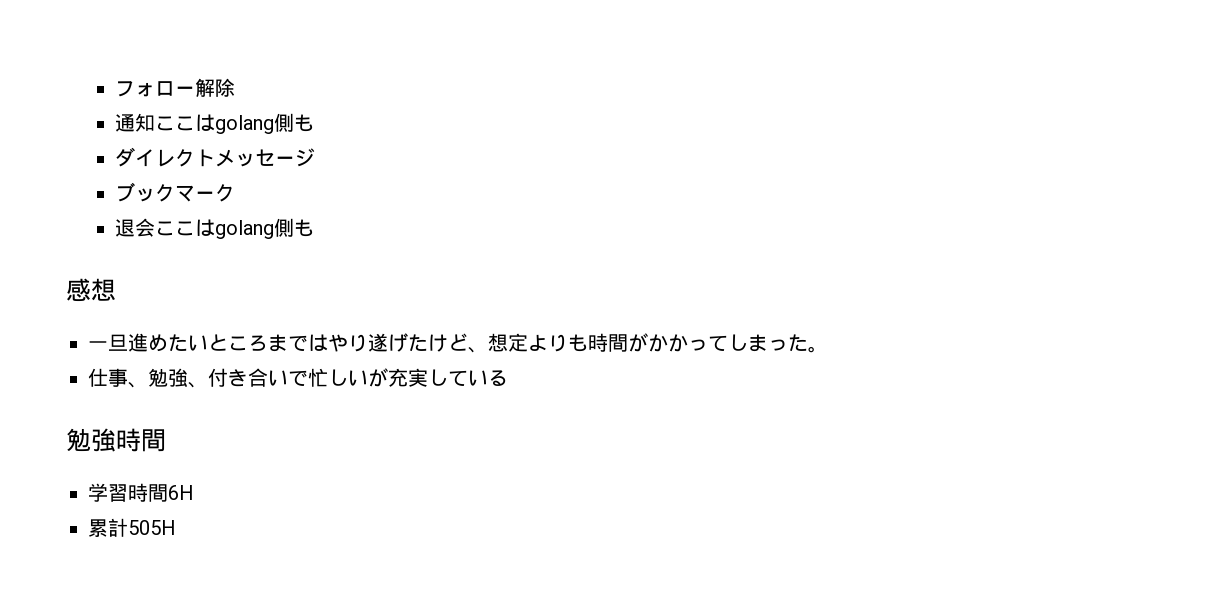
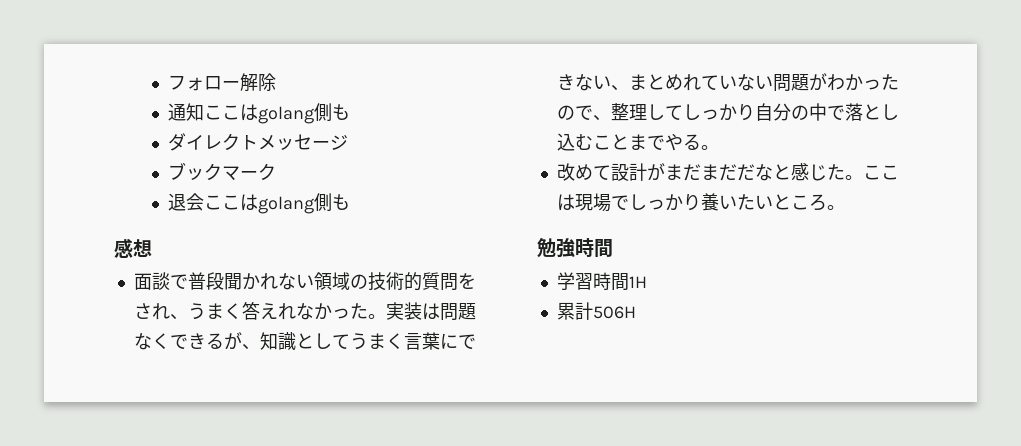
[88,333,828,353] [88,368,508,388] 一旦進めたいところまではやり遂げたけど、想定よりも時間がかかってしまった。 // 仕事、勉強、付き合いで忙しいが充実している -> [133,272,476,291] [133,302,476,321] [133,332,476,351] [556,73,899,92] [556,103,899,121] [556,133,719,151] [556,163,899,181] [556,193,845,212] 面談で普段聞かれない領域の技術的質問をされ、うまく答えれなかった。実装は問題なくできるが、知識としてうまく言葉にできない、まとめれていない問題がわかったので、整理してしっかり自分の中で落とし込むことまでやる。 // 改めて設計がまだまだだなと感じた。ここは現場でしっかり養いたいところ。
[168,485,194,500] 6H -> [628,276,647,288] 1H
[128,520,176,535] 505H -> [592,306,636,319] 506H

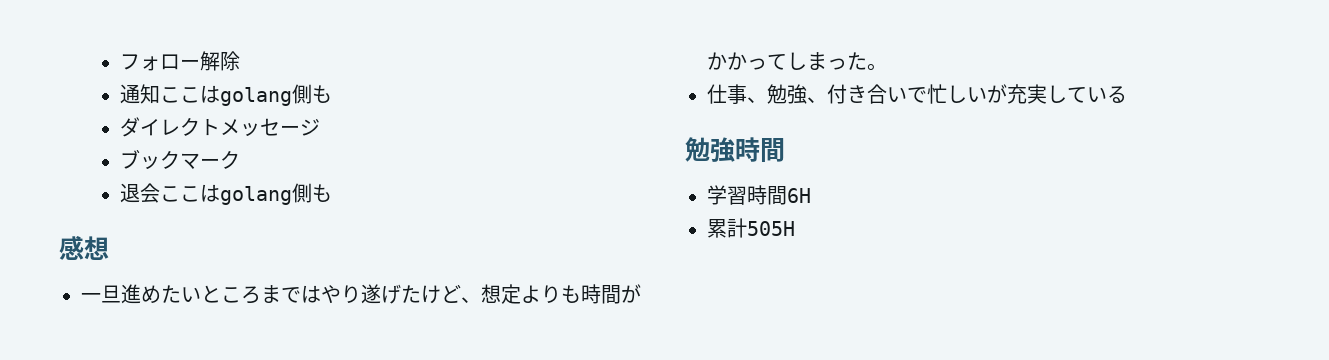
[133,272,476,291] [133,302,476,321] [133,332,476,351] [556,73,899,92] [556,103,899,121] [556,133,719,151] [556,163,899,181] [556,193,845,212] 面談で普段聞かれない領域の技術的質問をされ、うまく答えれなかった。実装は問題なくできるが、知識としてうまく言葉にできない、まとめれていない問題がわかったので、整理してしっかり自分の中で落とし込むことまでやる。 // 改めて設計がまだまだだなと感じた。ここは現場でしっかり養いたいところ。 -> [81,284,641,304] [707,52,887,71] [707,84,1127,104] 一旦進めたいところまではやり遂げたけど、想定よりも時間がかかってしまった。 // 仕事、勉強、付き合いで忙しいが充実している
[628,276,647,288] 1H -> [787,188,811,203] 6H
[592,306,636,319] 506H -> [747,221,795,236] 505H

